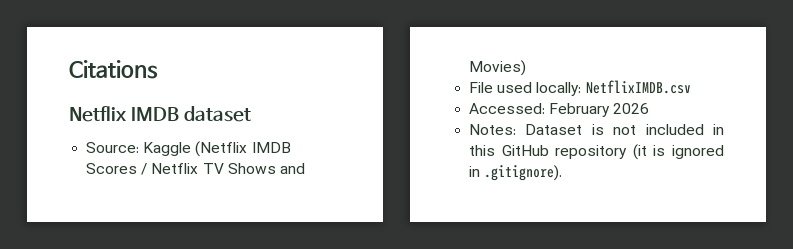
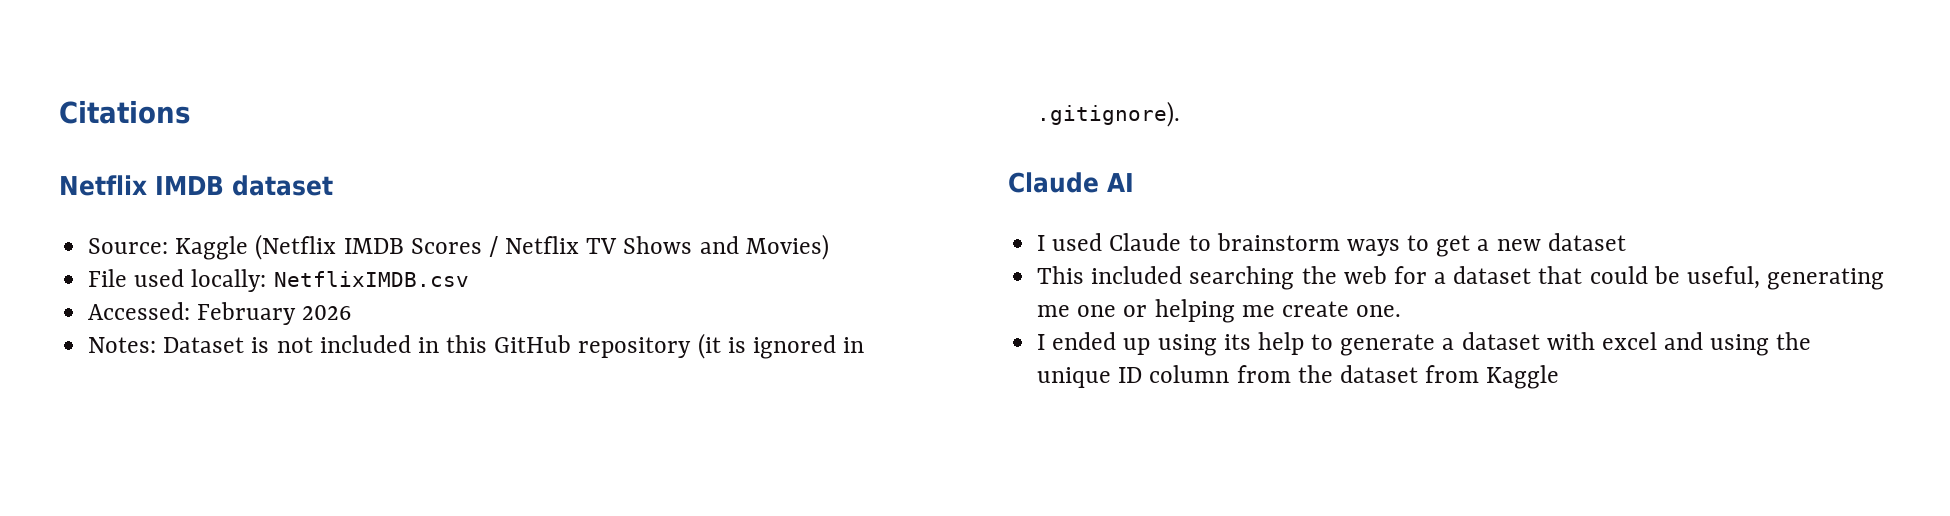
(563, 173) none -> [1008,172,1134,193] [1037,233,1626,257] [1037,266,1885,290] [1037,299,1402,323] [1037,332,1812,356] [1037,365,1560,389] // Claude AI // I used Claude to brainstorm ways to get a new dataset // This included searching the web for a dataset that could be useful, generating me one or helping me create one. // I ended up using its help to generate a dataset with excel and using the unique ID column from the dataset from Kaggle

